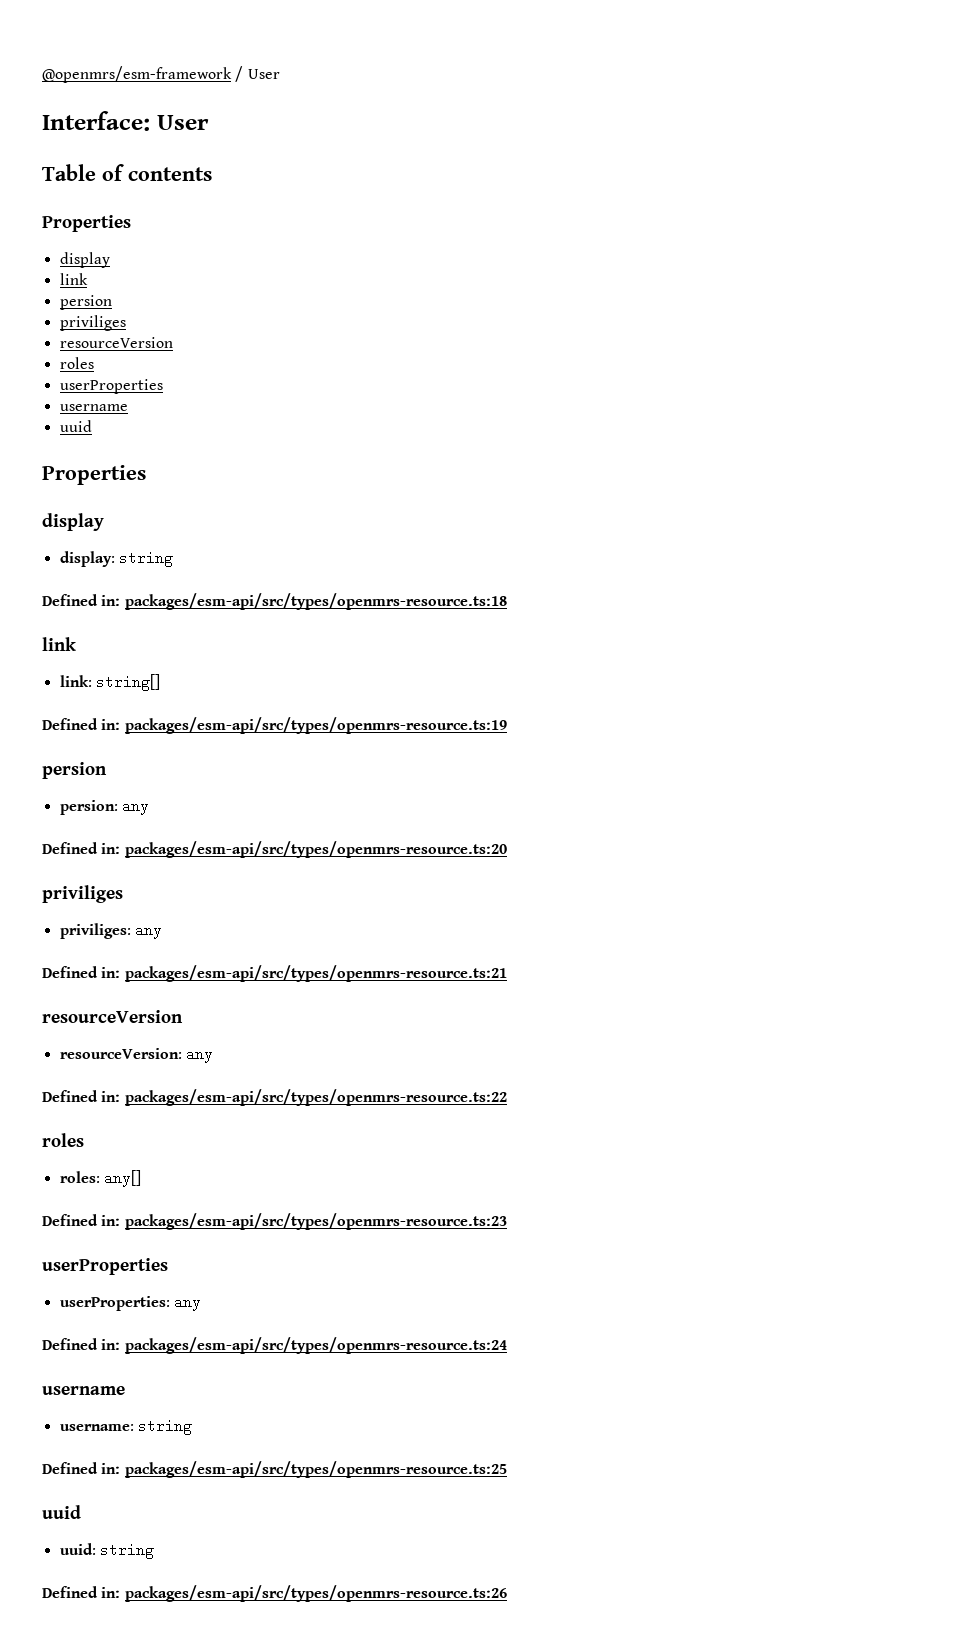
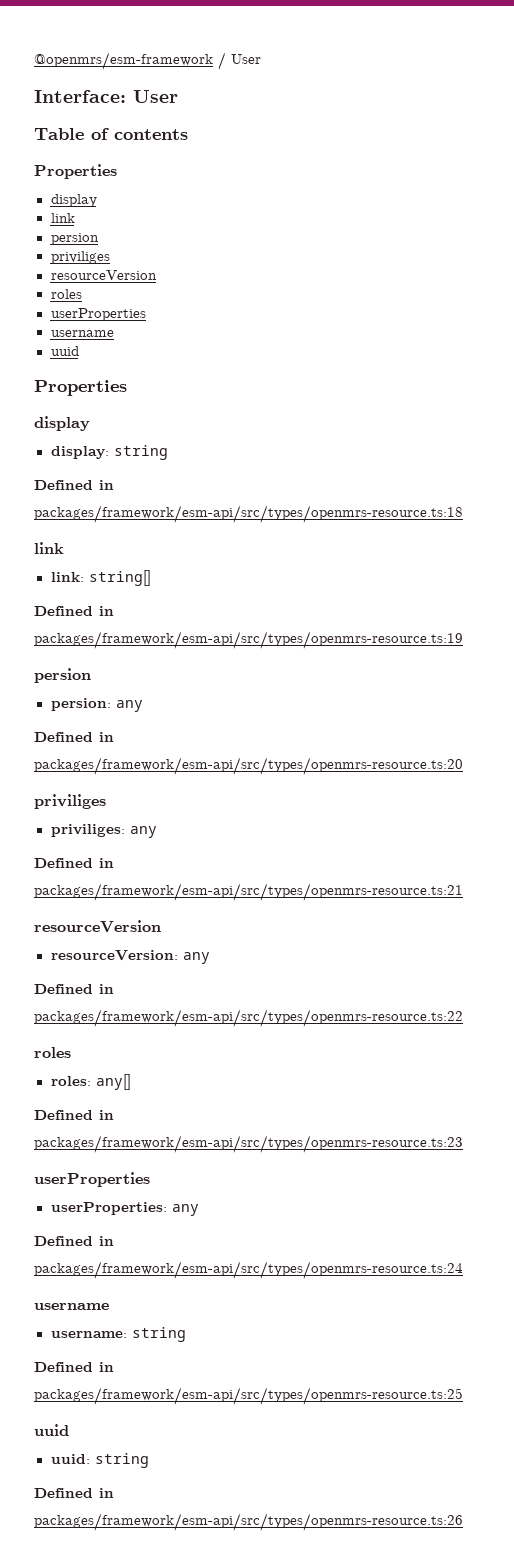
[101,593,507,610] in: packages/esm-api/src/types/openmrs-resource.ts:18 -> [99,480,114,490] [34,505,463,523] in // packages/framework/esm-api/src/types/openmrs-resource.ts:18
[101,717,507,734] in: packages/esm-api/src/types/openmrs-resource.ts:19 -> [99,606,114,616] [34,631,463,649] in // packages/framework/esm-api/src/types/openmrs-resource.ts:19
[101,841,507,858] in: packages/esm-api/src/types/openmrs-resource.ts:20 -> [99,732,114,742] [34,757,463,775] in // packages/framework/esm-api/src/types/openmrs-resource.ts:20
[101,965,507,982] in: packages/esm-api/src/types/openmrs-resource.ts:21 -> [99,858,114,868] [34,883,463,901] in // packages/framework/esm-api/src/types/openmrs-resource.ts:21
[101,1089,507,1106] in: packages/esm-api/src/types/openmrs-resource.ts:22 -> [99,984,114,994] [34,1009,463,1027] in // packages/framework/esm-api/src/types/openmrs-resource.ts:22
[101,1213,507,1230] in: packages/esm-api/src/types/openmrs-resource.ts:23 -> [99,1110,114,1120] [34,1135,463,1153] in // packages/framework/esm-api/src/types/openmrs-resource.ts:23
[101,1337,507,1354] in: packages/esm-api/src/types/openmrs-resource.ts:24 -> [99,1236,114,1246] [34,1261,463,1279] in // packages/framework/esm-api/src/types/openmrs-resource.ts:24
[101,1461,507,1478] in: packages/esm-api/src/types/openmrs-resource.ts:25 -> [99,1362,114,1372] [34,1387,463,1405] in // packages/framework/esm-api/src/types/openmrs-resource.ts:25
[101,1585,507,1602] in: packages/esm-api/src/types/openmrs-resource.ts:26 -> [99,1488,114,1498] [34,1513,463,1531] in // packages/framework/esm-api/src/types/openmrs-resource.ts:26

